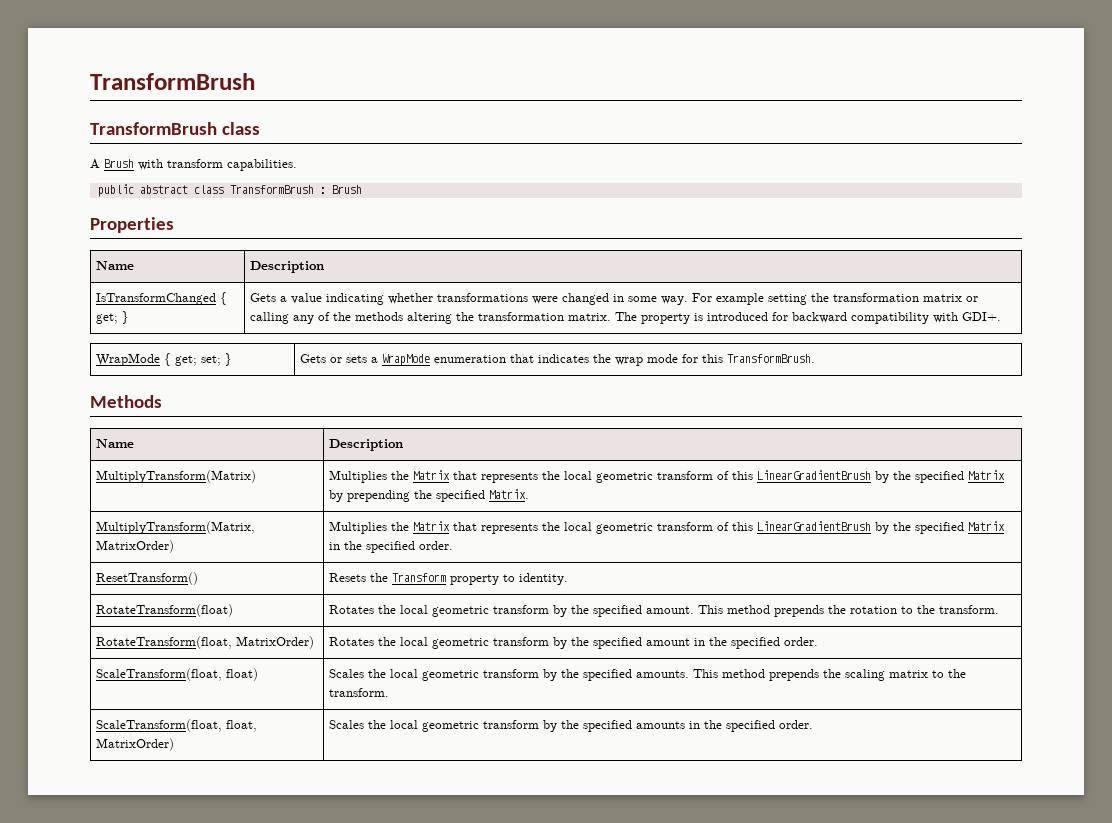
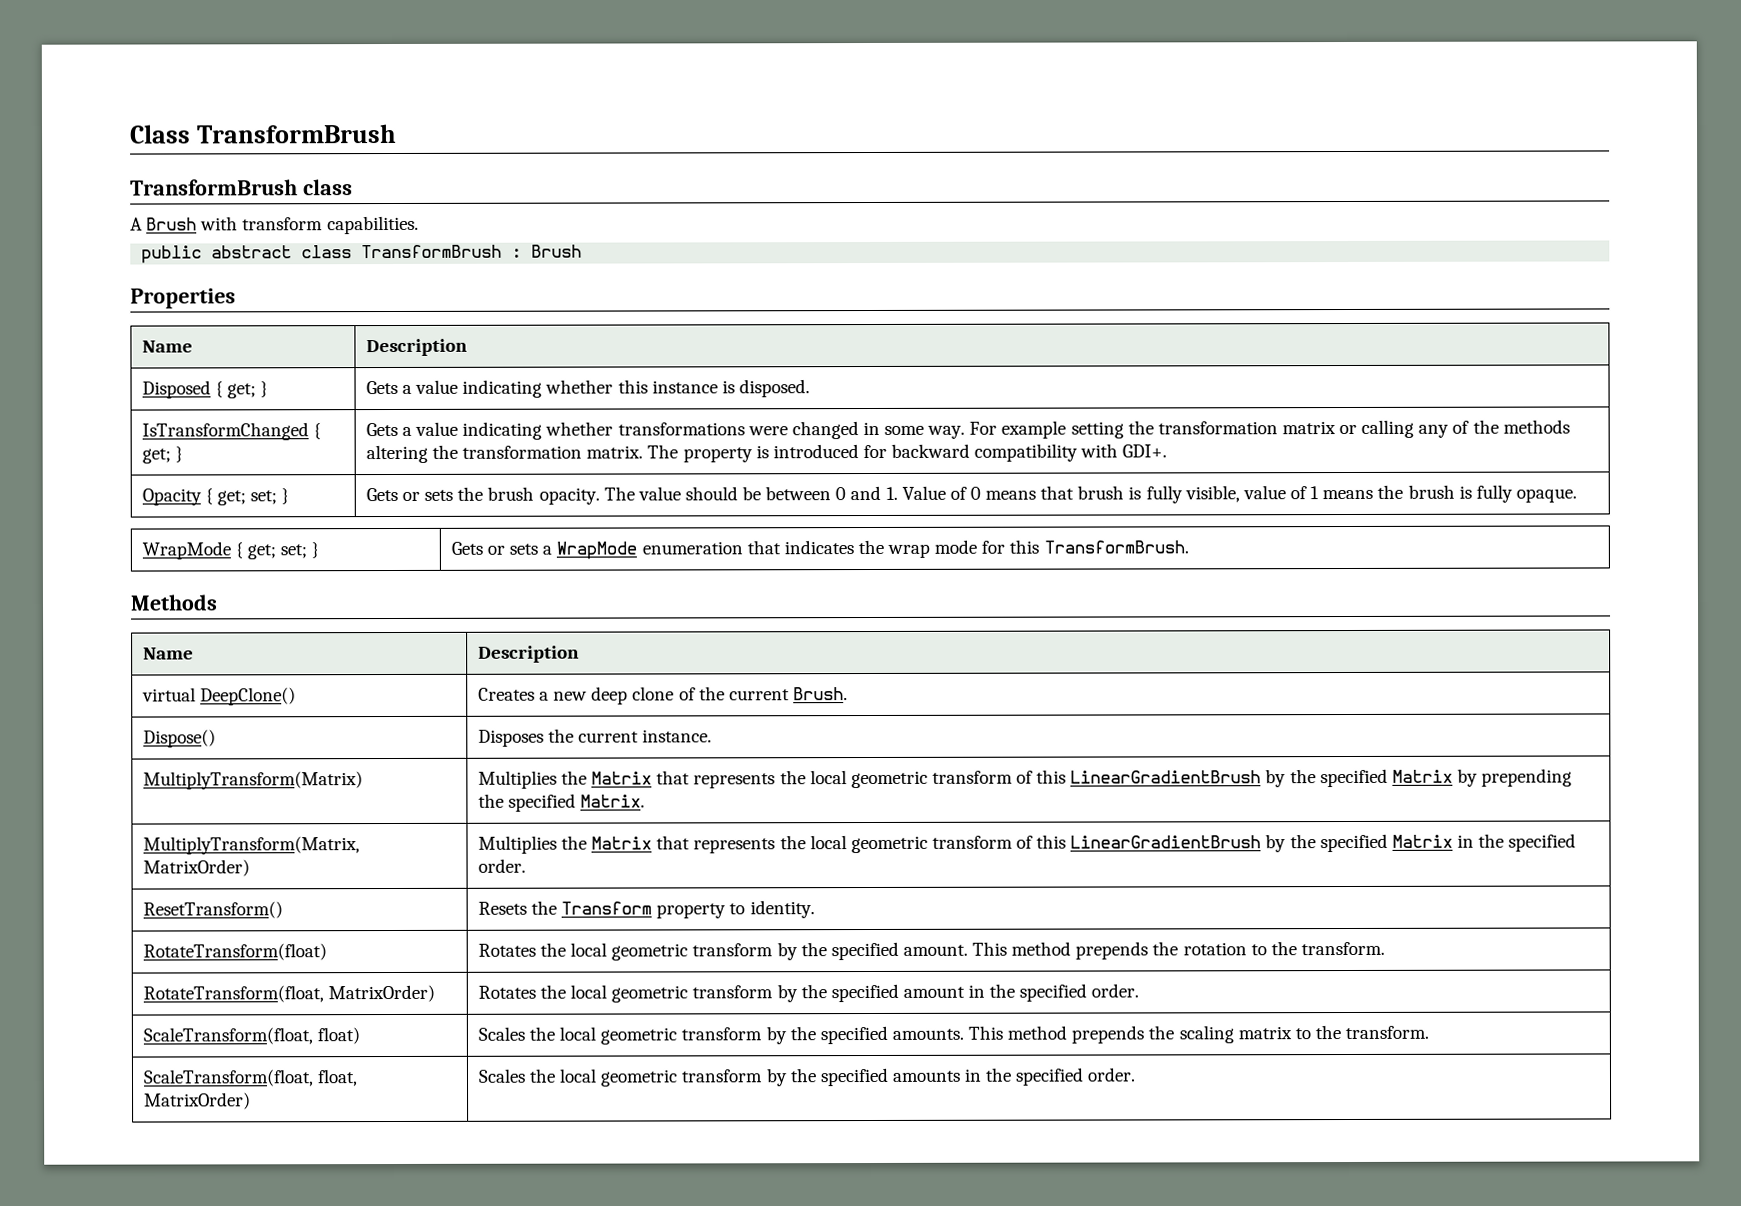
(90, 81) none -> [129,124,191,144] Class
(324, 267) none -> [141,380,269,399] [365,379,810,398] // Disposed { get; } | Gets a value indicating whether this instance is disposed.
(1001, 316) none -> [141,488,290,506] [365,484,1577,505] // Opacity { get; set; } | Gets or sets the brush opacity. The value should be between 0 and 1. Value of 0 means that brush is fully visible, value of 1 means the brush is fully opaque.
(403, 445) none -> [141,687,296,706] [477,686,848,705] [142,729,216,748] [477,728,713,747] // virtual DeepClone() | Creates a new deep clone of the current Brush. // Dispose() | Disposes the current instance.

